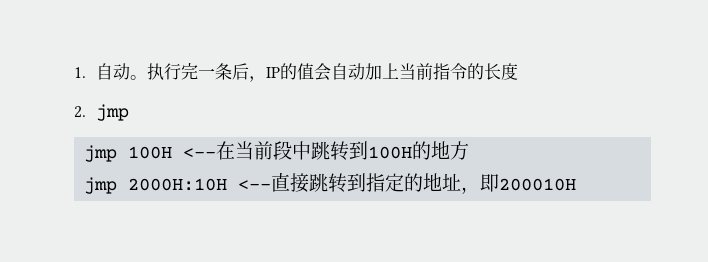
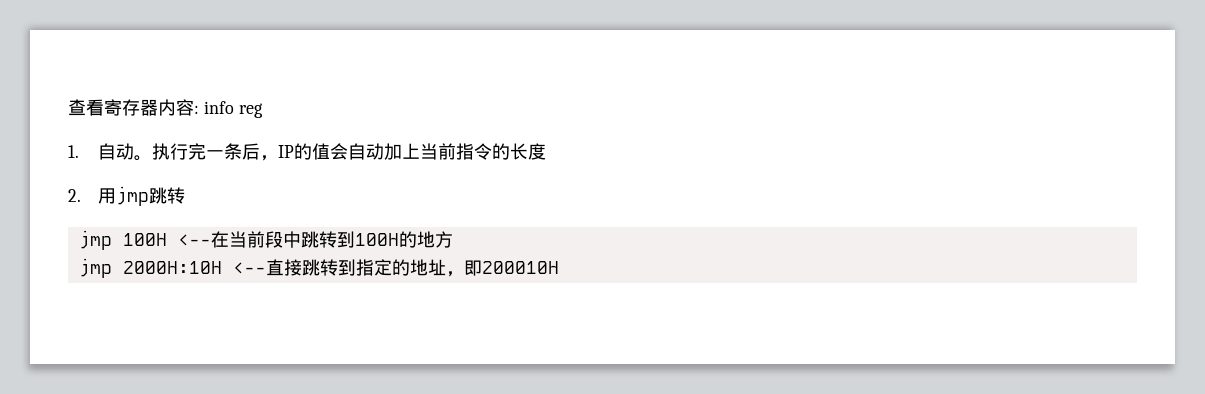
(74, 72) none -> [68,99,263,118] 查看寄存器内容: info reg //
[96,104,130,121] jmp -> [98,186,186,206] 用jmp跳转

